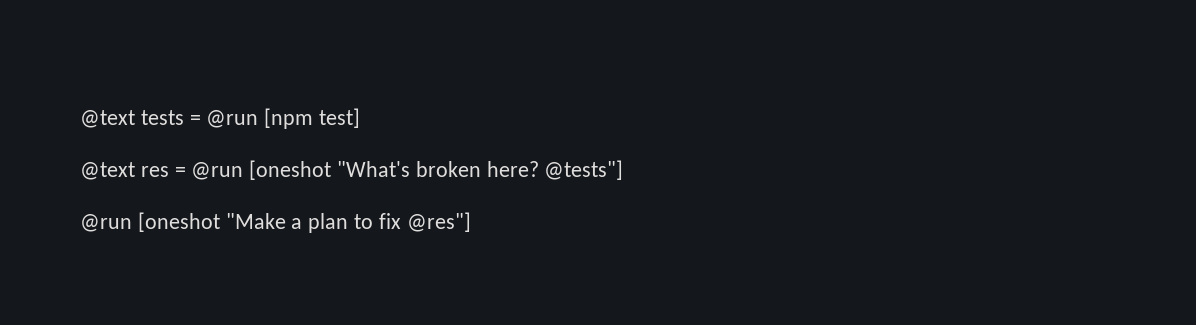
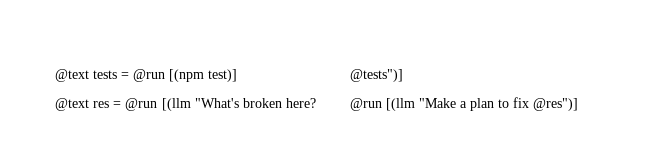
[264,108,361,129] [npm test] -> [169,69,237,82] [(npm test)]
[249,160,332,180] [oneshot -> [161,98,191,111] [(llm
[544,160,624,180] [80,212,220,232] @tests"] // @run [oneshot -> [350,69,403,82] [350,98,415,111] @tests")] // @run [(llm
[406,212,471,232] @res"] -> [533,98,578,111] @res")]

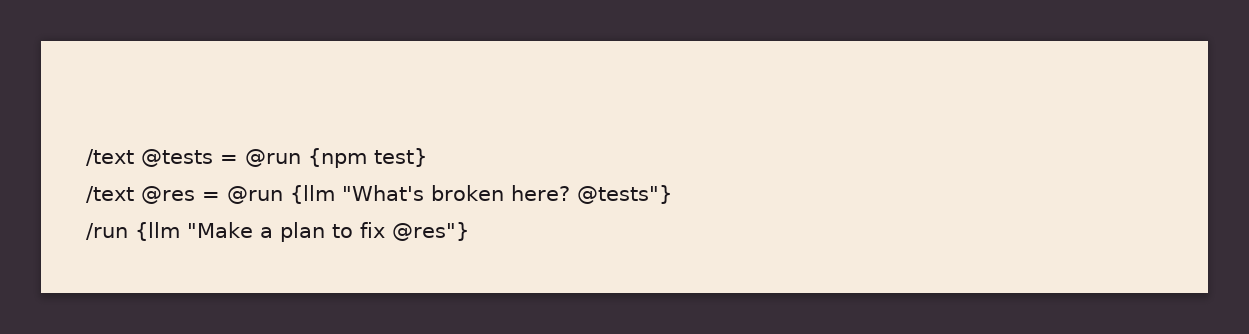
[55,69,237,82] [55,98,191,111] @text tests = @run [(npm test)] // @text res = @run [(llm -> [86,148,427,168] [86,185,335,204] /text @tests = @run {npm test} // /text @res = @run {llm
[350,69,403,82] [350,98,415,111] @tests")] // @run [(llm -> [576,185,672,204] [86,222,180,241] @tests"} // /run {llm
[533,98,578,111] @res")] -> [391,222,469,241] @res"}

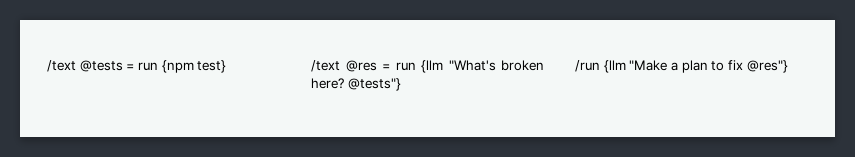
[245,149,301,167] @run -> [137,62,158,71] run
[227,186,283,204] @run -> [395,62,416,71] run

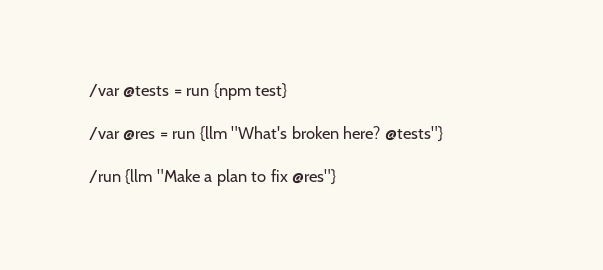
[47,60,76,72] /text -> [89,84,120,97] /var
[311,60,340,72] /text -> [89,127,120,140] /var

